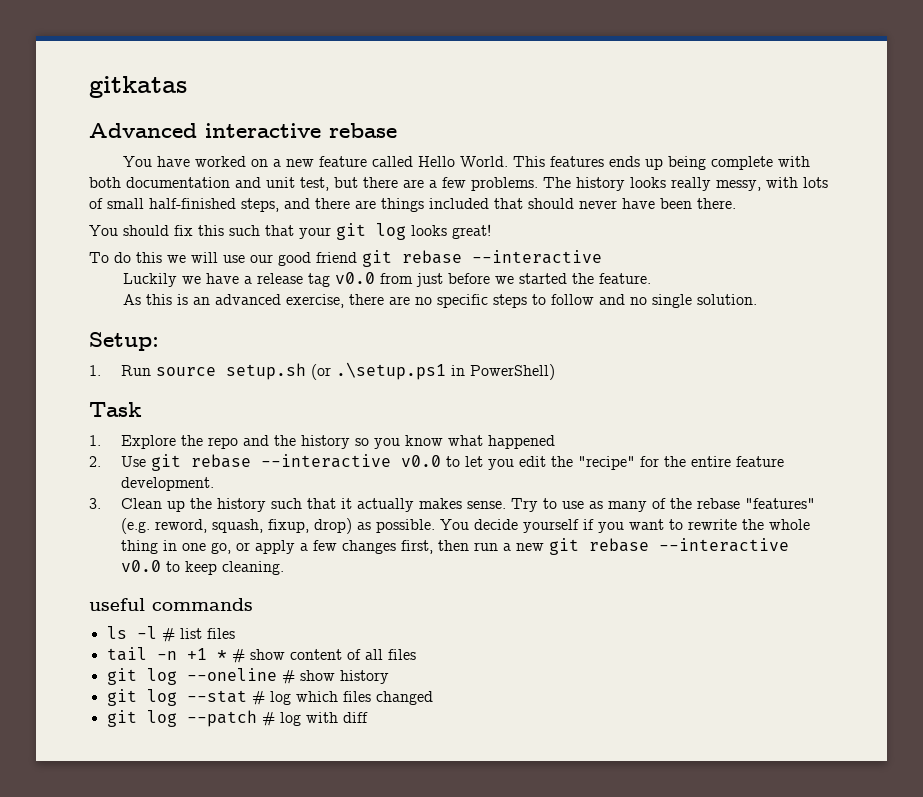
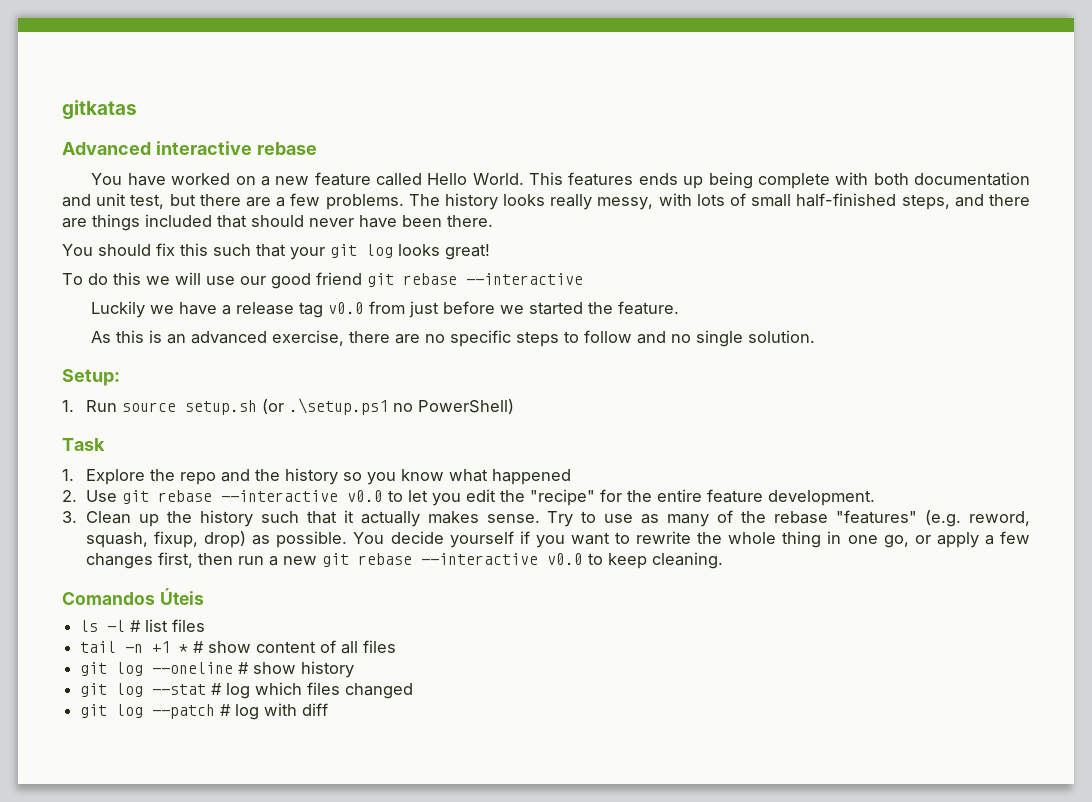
[450,365,465,376] in -> [392,403,413,412] no
[89,598,253,611] useful commands -> [62,588,204,605] Comandos Úteis

